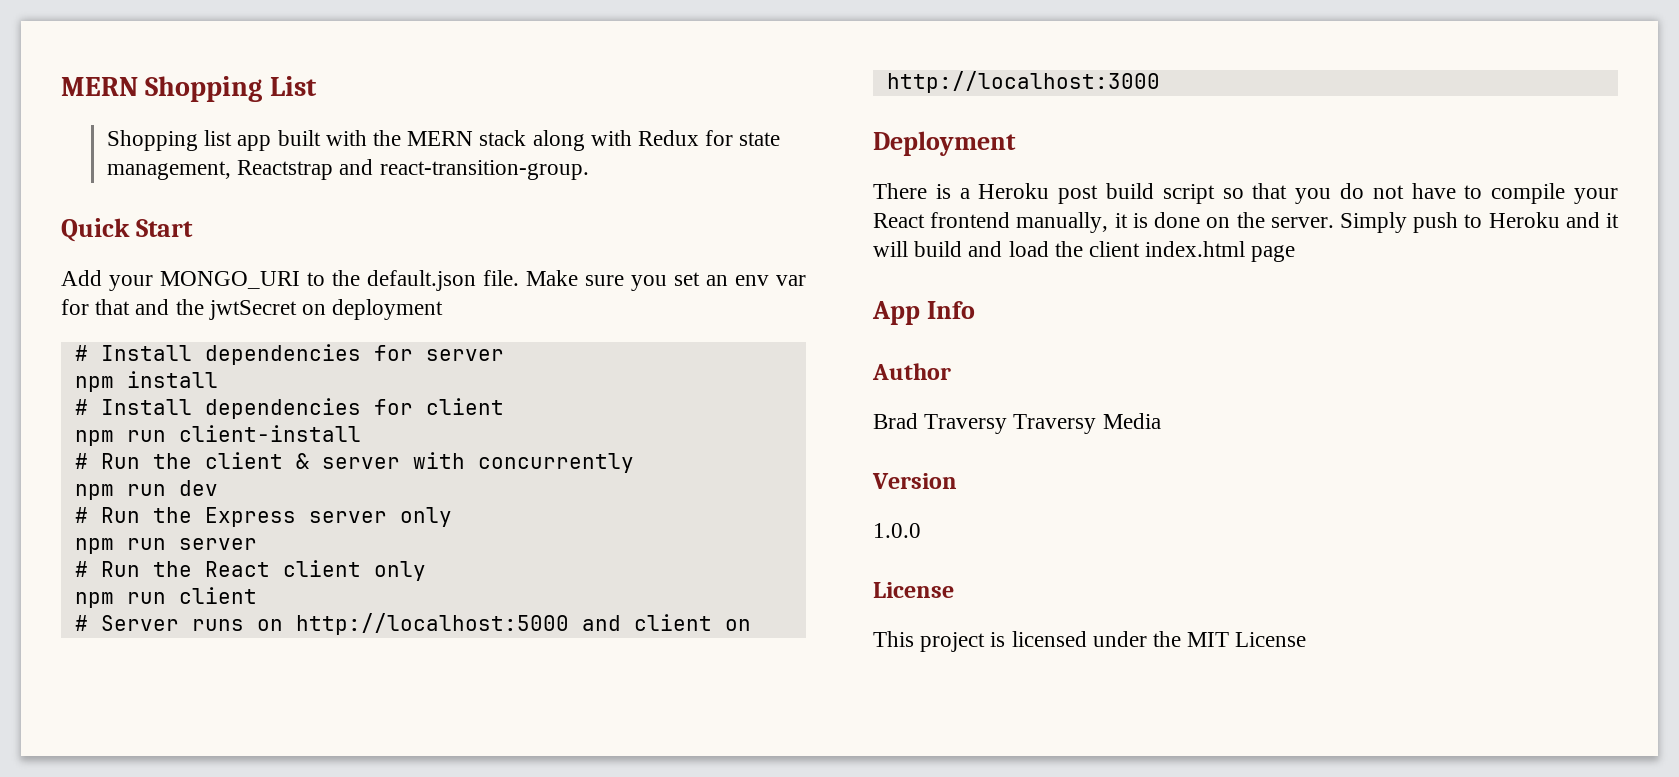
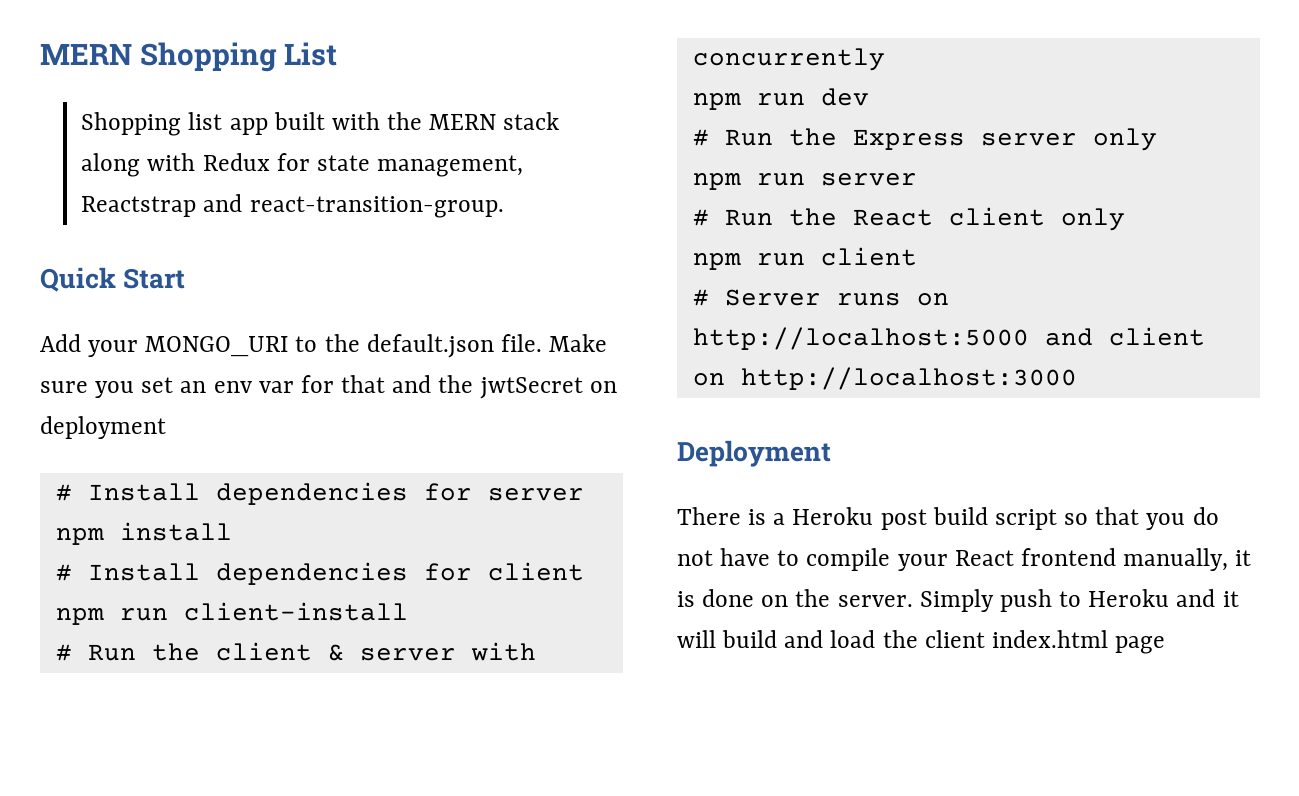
[872,301,975,325] [872,363,951,380] [873,413,1161,434] [872,473,957,489] [873,523,921,538] [873,582,954,598] [873,631,1307,652] // App Info // Author // Brad Traversy Traversy Media // Version // 1.0.0 // License // This project is licensed under the MIT License -> (1166, 645) none

